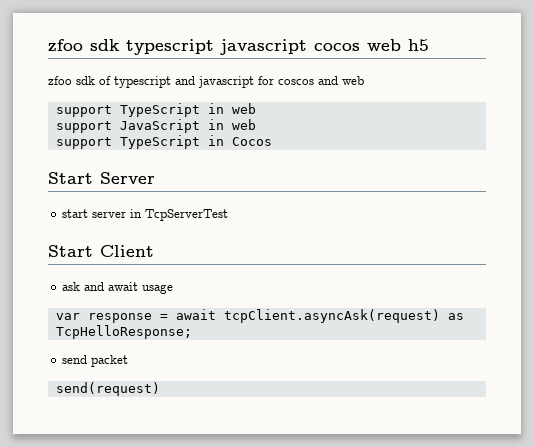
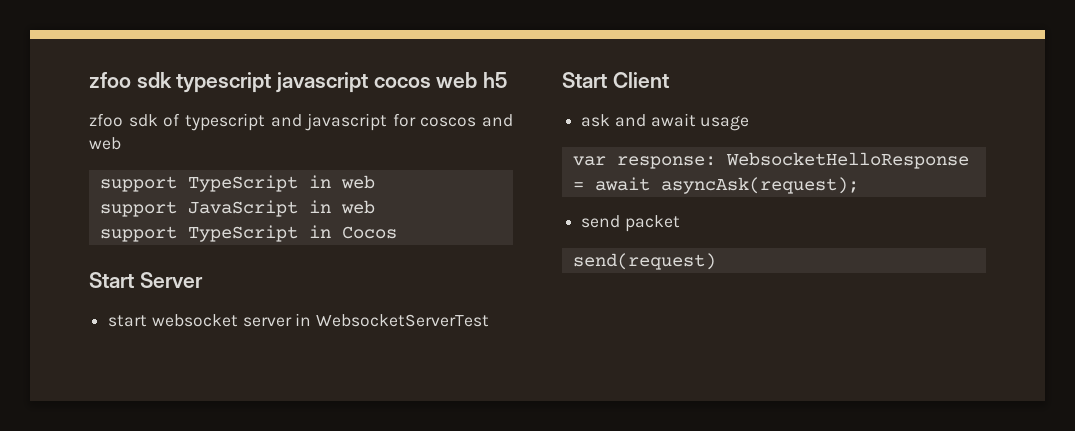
(89, 213) none -> [151,314,238,327] websocket
[145,209,229,221] TcpServerTest -> [316,314,490,327] WebsocketServerTest
[87,309,464,323] [55,325,192,339] response = await tcpClient.asyncAsk(request) as TcpHelloResponse; -> [616,152,969,169] [572,177,859,194] response: WebsocketHelloResponse = await asyncAsk(request);

